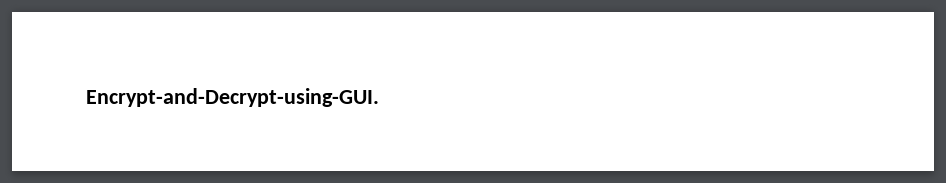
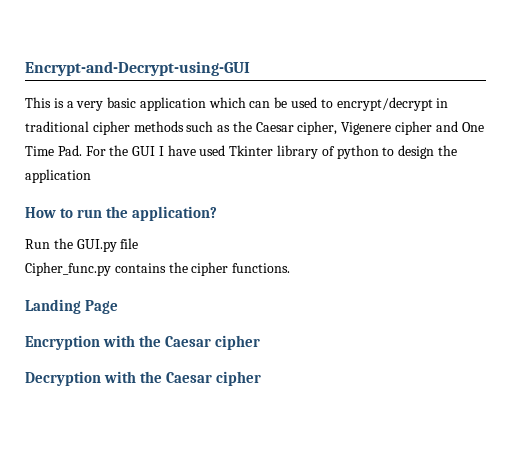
[86,88,379,107] Encrypt-and-Decrypt-using-GUI. -> [25,61,250,76] [25,97,449,111] [25,121,484,135] [25,145,457,159] [25,169,91,183] [25,206,217,221] [25,238,139,252] [25,262,291,276] [25,299,118,314] [25,335,260,350] [25,371,261,386] Encrypt-and-Decrypt-using-GUI // This is a very basic application which can be used to encrypt/decrypt in traditional cipher methods such as the Caesar cipher, Vigenere cipher and One Time Pad. For the GUI I have used Tkinter library of python to design the application // How to run the application? // Run the GUI.py file // Cipher_func.py contains the cipher functions. // Landing Page // Encryption with the Caesar cipher // Decryption with the Caesar cipher

